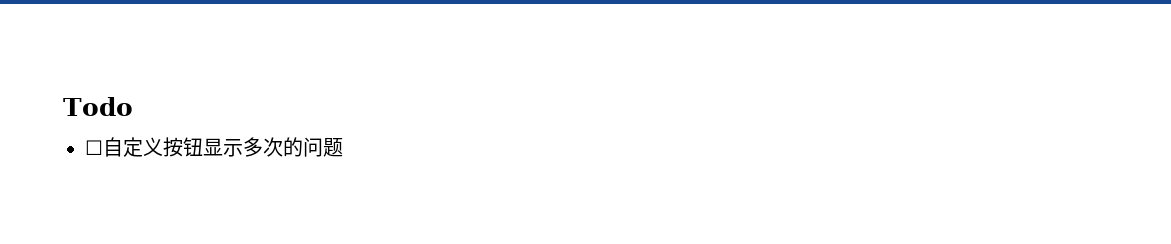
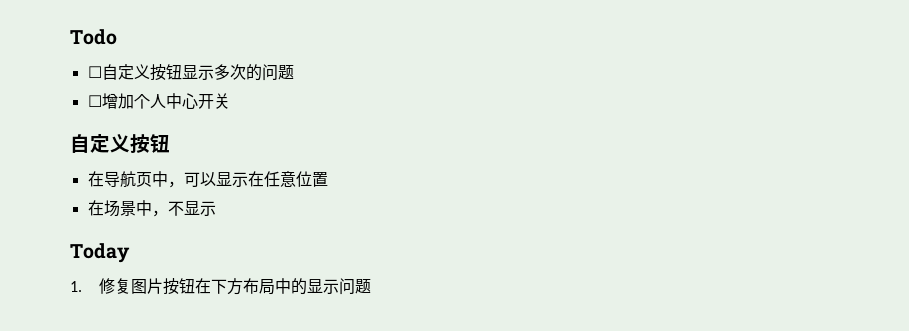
(343, 147) none -> [87,93,230,109] [70,134,170,153] [87,171,328,188] [87,200,216,217] [70,243,130,263] [70,278,371,295] // ☐增加个人中心开关 // 自定义按钮 // 在导航页中，可以显示在任意位置 // 在场景中，不显示 // Today // 1.修复图片按钮在下方布局中的显示问题

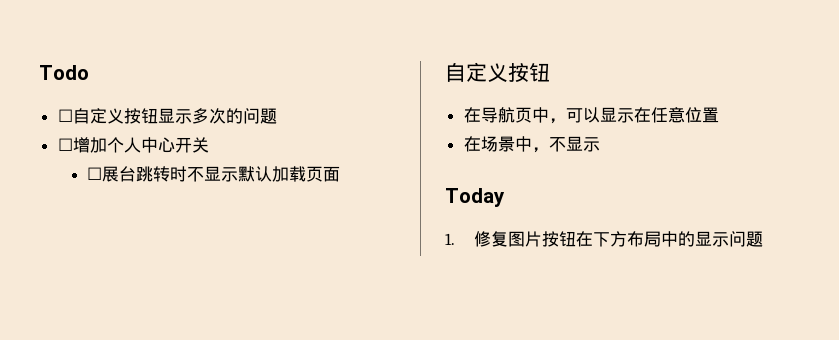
(230, 101) none -> [86,166,340,182] // ☐展台跳转时不显示默认加载页面

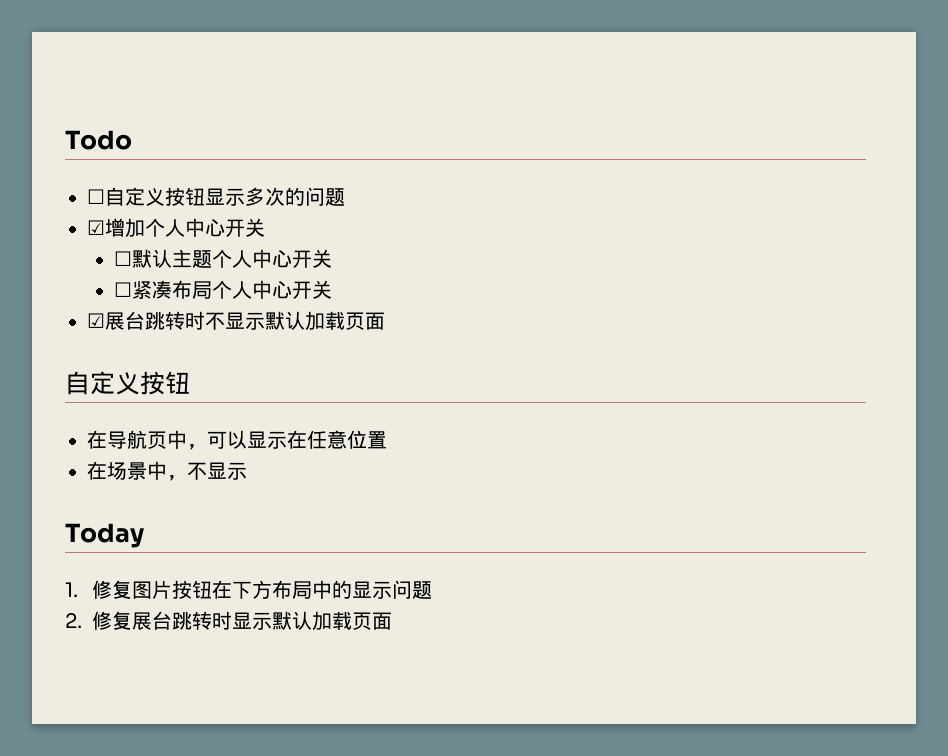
[57,138,73,151] ☐ -> [87,220,105,235] ☑
(102, 173) none -> [132,249,333,268] [114,280,333,299] [87,313,105,328] 默认主题个人中心开关 // ☐紧凑布局个人中心开关 // ☑
(764, 239) none -> [65,611,393,631] // 2.修复展台跳转时显示默认加载页面

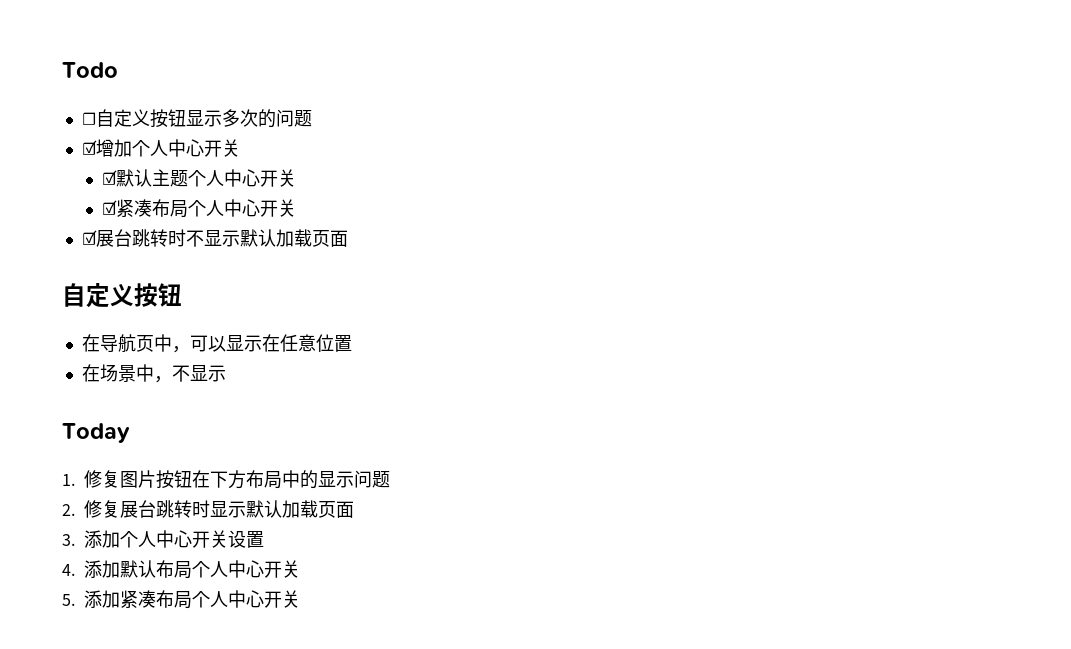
[114,251,133,266] ☐ -> [102,170,118,185] ☑
[114,282,133,297] ☐ -> [102,200,118,215] ☑
(393, 621) none -> [62,530,264,548] [62,560,300,579] [62,590,300,609] // 3.添加个人中心开关设置 // 4.添加默认布局个人中心开关 // 5.添加紧凑布局个人中心开关

